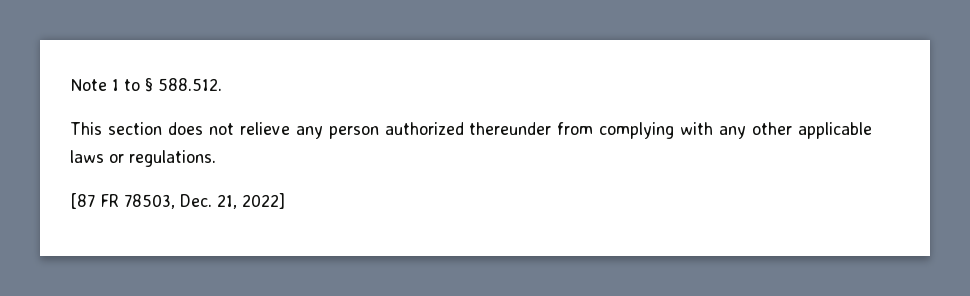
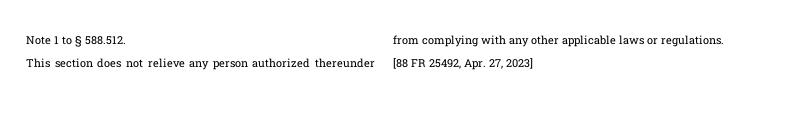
[70,193,285,209] [87 FR 78503, Dec. 21, 2022] -> [393,58,533,70] [88 FR 25492, Apr. 27, 2023]

